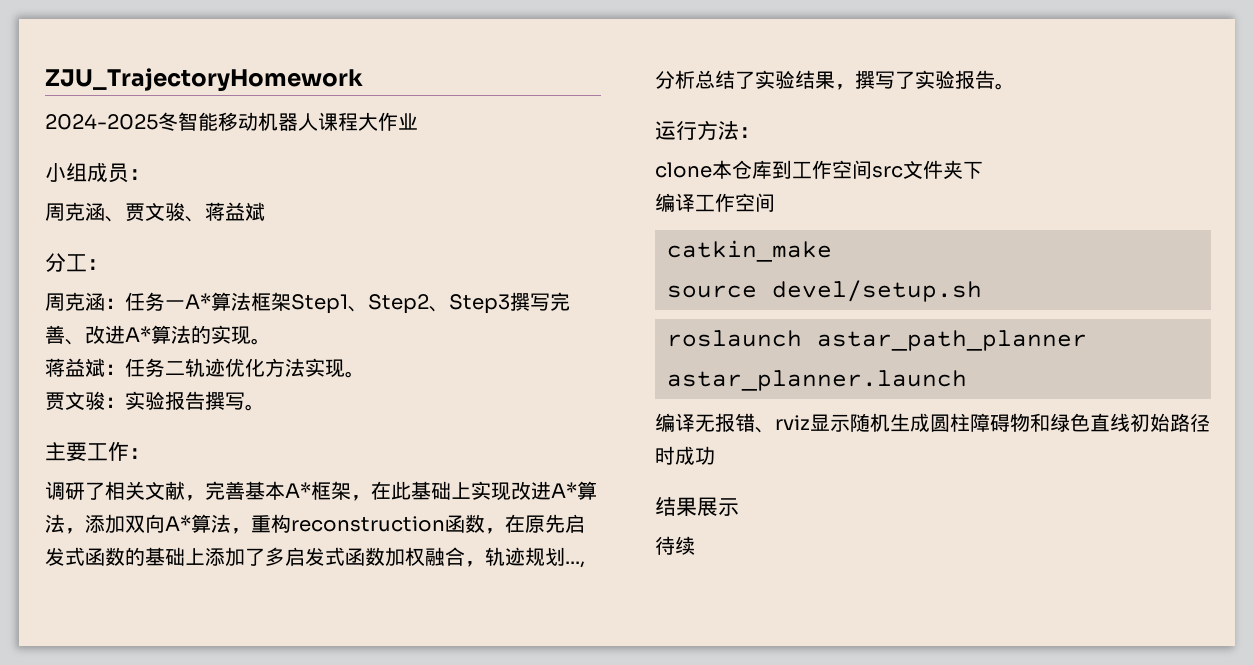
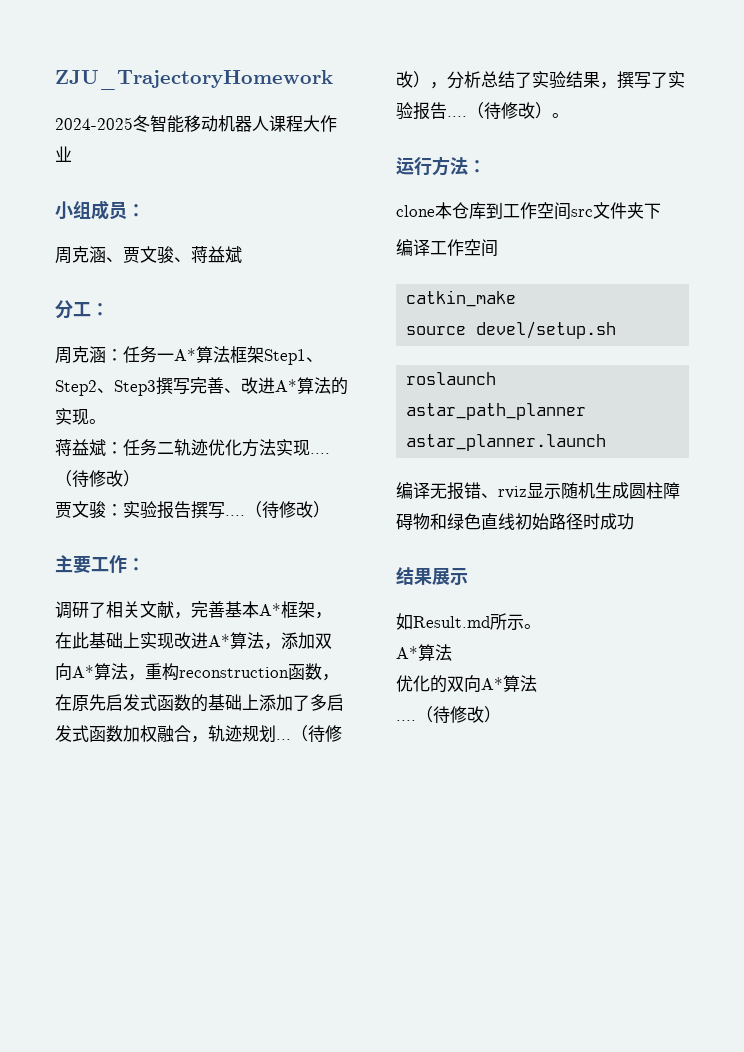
[345,371,365,378] 。 -> [310,453,330,454] [55,470,140,488] ....（待修改）
[245,404,265,411] 。 -> [225,501,330,519] ....（待修改）
[565,561,585,568] ..., -> [276,725,342,743] [396,71,447,89] ...（待修改），
(995, 79) none -> [447,102,552,120] ....（待修改）
[655,536,695,555] 待续 -> [396,613,541,630] [396,644,452,661] [396,675,537,693] [396,706,501,724] 如Result.md所示。 // A*算法 // 优化的双向A*算法 // ....（待修改）

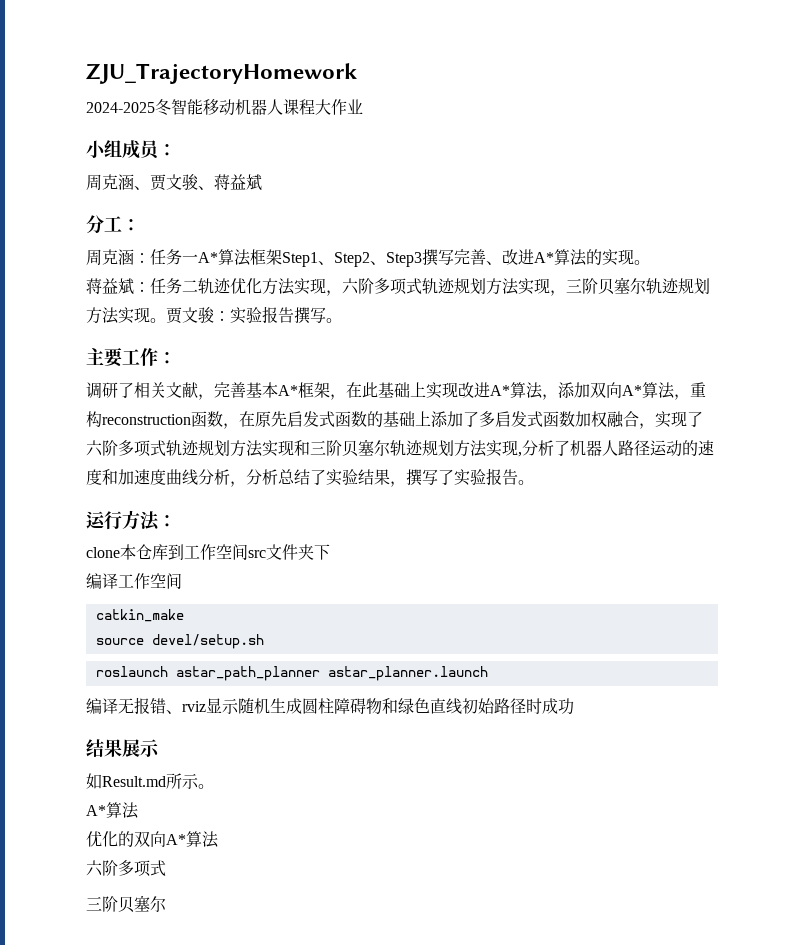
[310,453,330,454] [55,470,140,488] ....（待修改） // -> [326,277,710,296] [86,307,166,324] ，六阶多项式轨迹规划方法实现，三阶贝塞尔轨迹规划方法实现。
[225,501,330,519] ....（待修改） -> [326,318,342,323] 。
[208,725,342,743] [396,71,430,88] 轨迹规划...（待修改） -> [655,411,703,428] [86,439,714,457] [86,469,230,485] 实现了六阶多项式轨迹规划方法实现和三阶贝塞尔轨迹规划方法实现,分析了机器人路径运动的速度和加速度曲线分析
[447,102,552,120] ....（待修改） -> (518, 477) none
[396,706,501,724] ....（待修改） -> [86,860,166,877] [86,895,166,913] 六阶多项式 // 三阶贝塞尔

